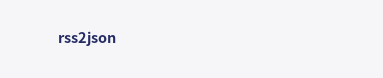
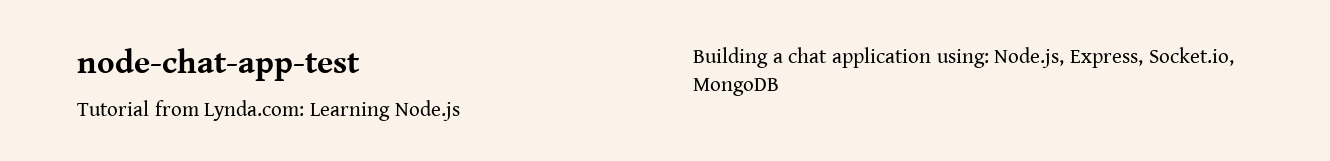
[58,31,116,46] rss2json -> [77,48,360,81] [77,100,460,121] [693,47,1234,68] [693,78,779,96] node-chat-app-test // Tutorial from Lynda.com: Learning Node.js // Building a chat application using: Node.js, Express, Socket.io, MongoDB

